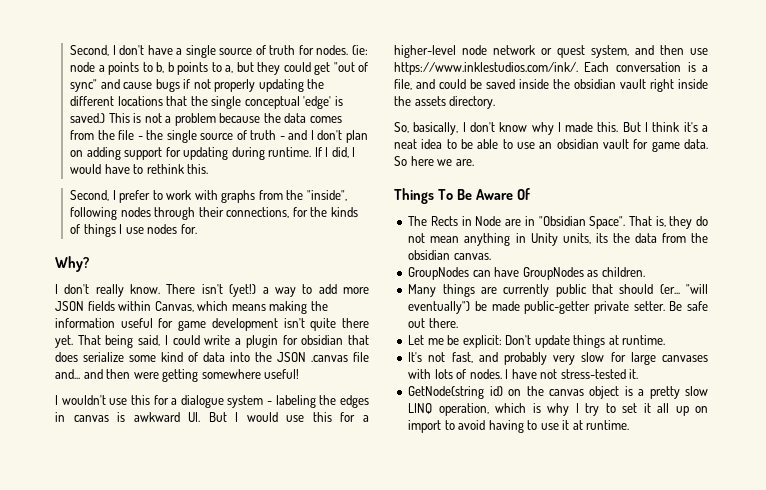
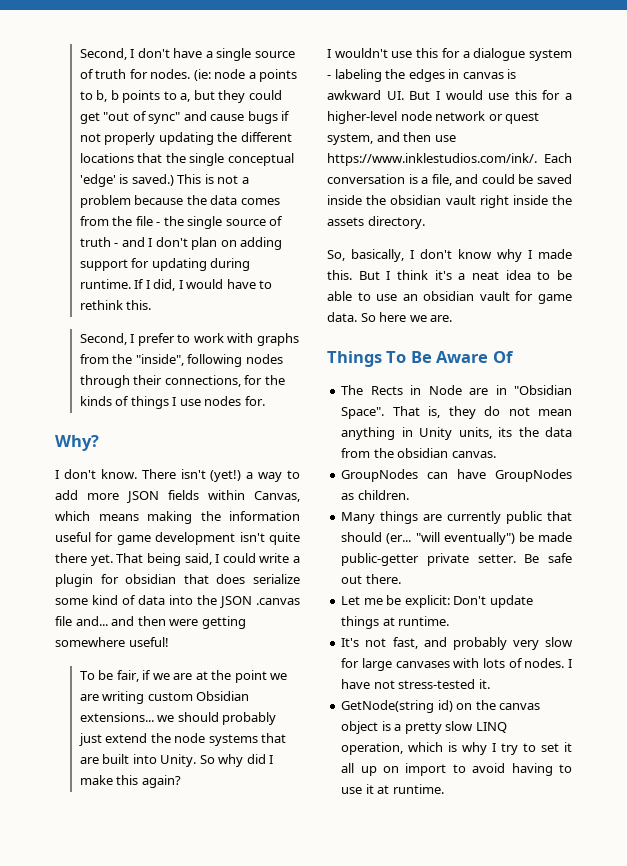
[95,284,124,297] really -> (96, 474) none
(300, 374) none -> [79,670,288,683] [79,691,250,704] [79,712,277,725] [78,733,287,746] [79,754,274,767] [79,775,181,788] // To be fair, if we are at the point we are writing custom Obsidian extensions... we should probably just extend the node systems that are built into Unity. So why did I make this again?

